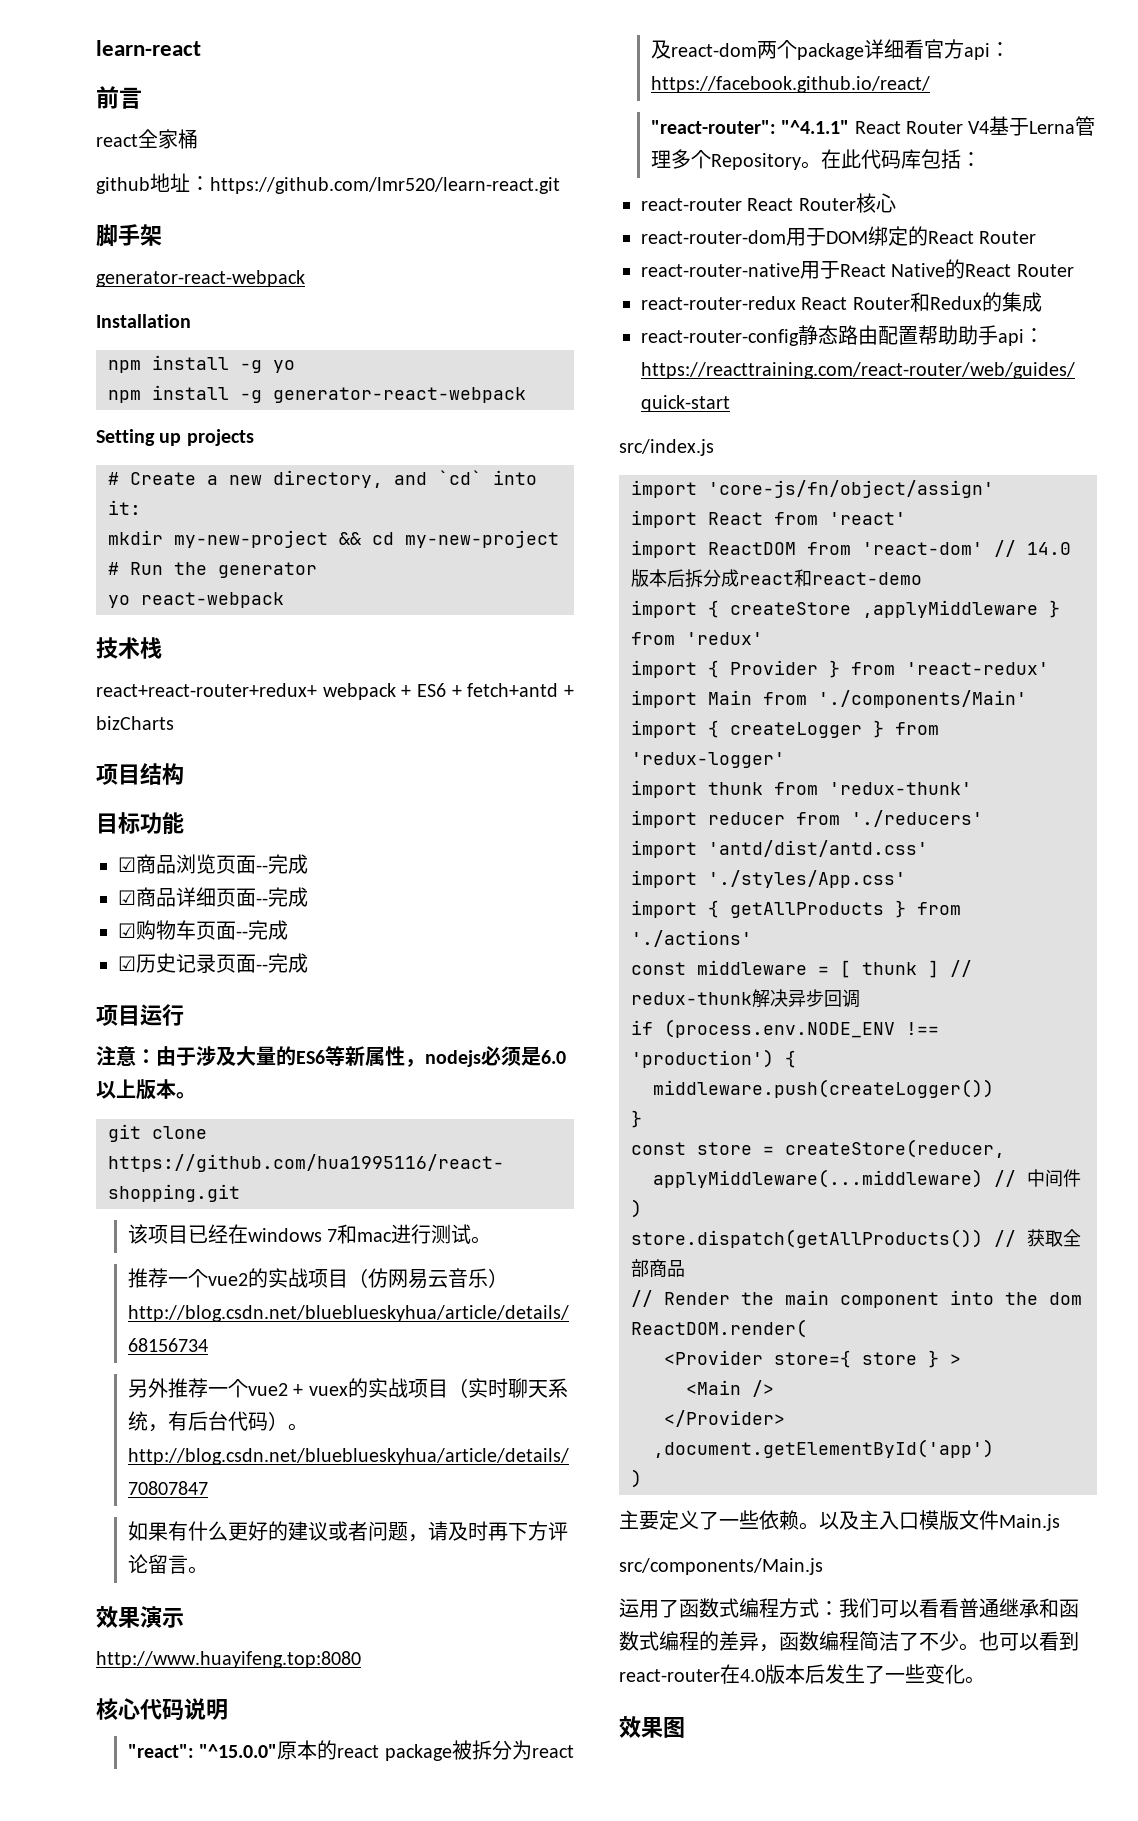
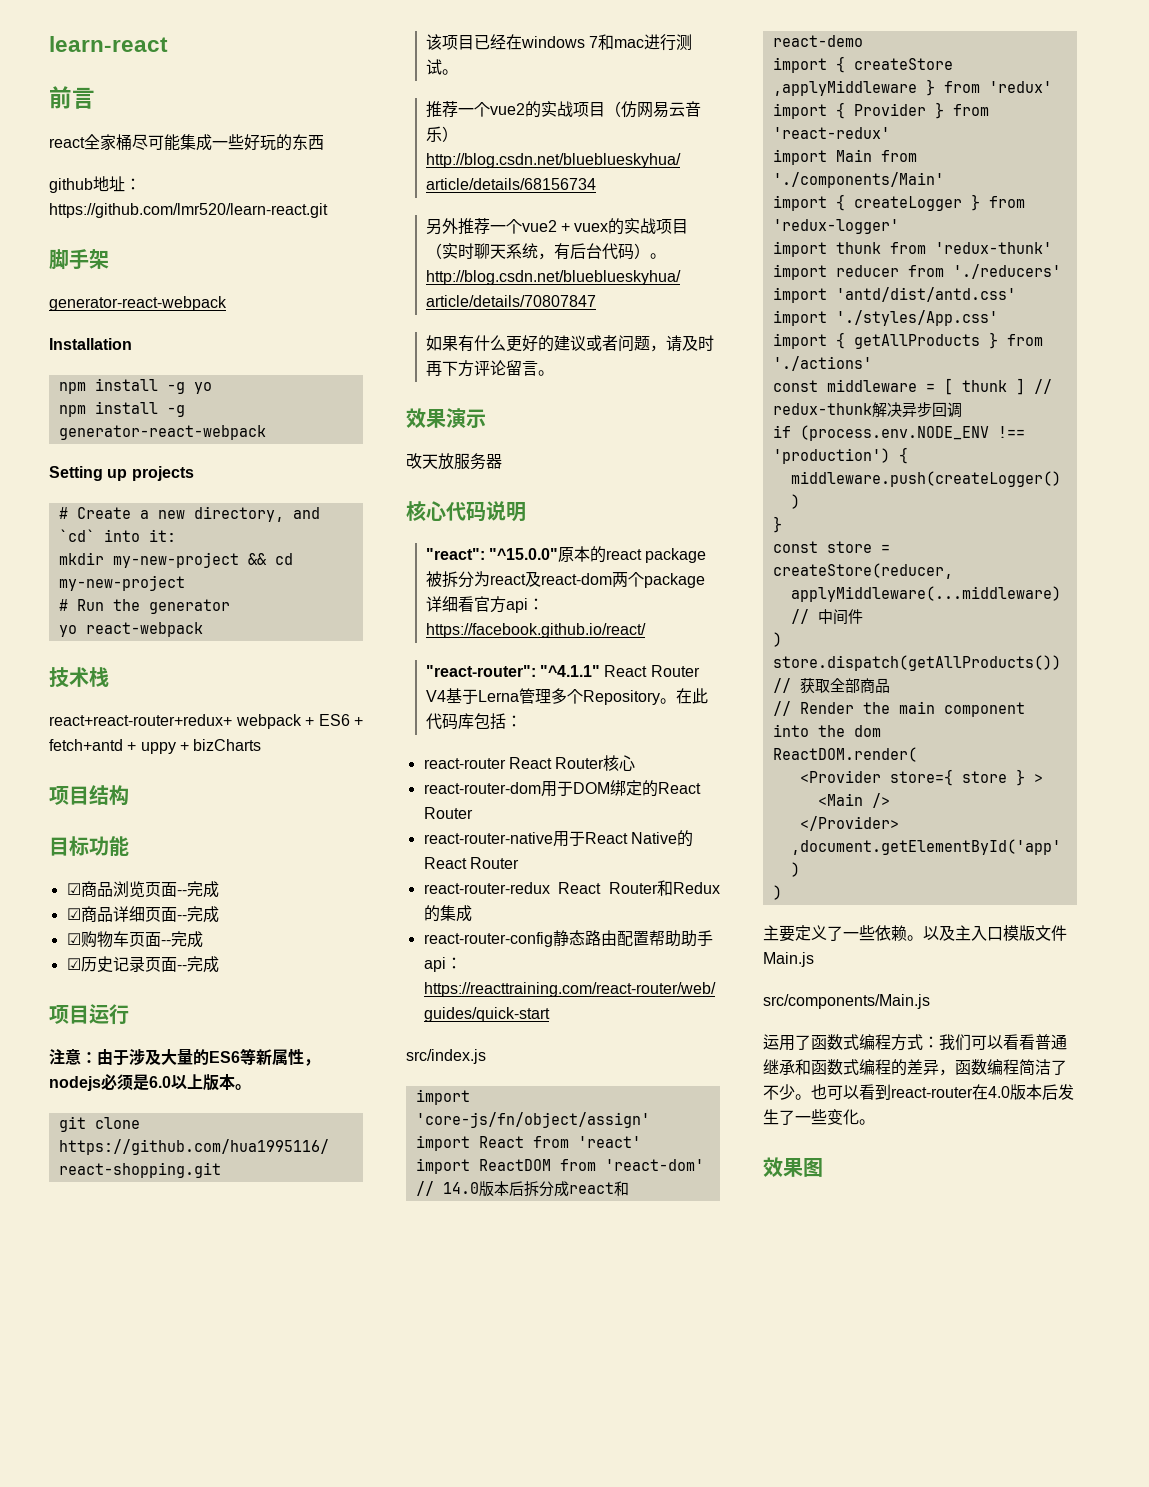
(198, 139) none -> [132,134,324,151] 尽可能集成一些好玩的东西
(574, 691) none -> [140,742,189,754] uppy +
[96,1651,361,1668] http://www.huayifeng.top:8080 -> [406,453,502,470] 改天放服务器

